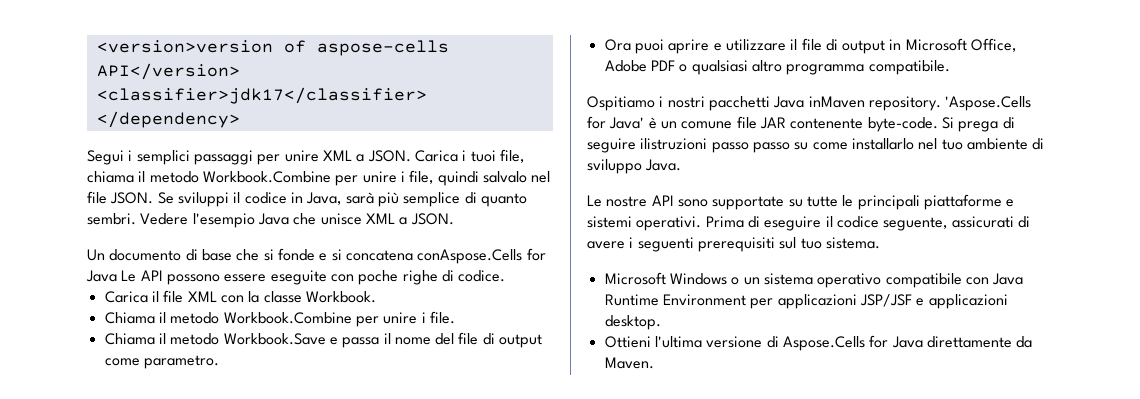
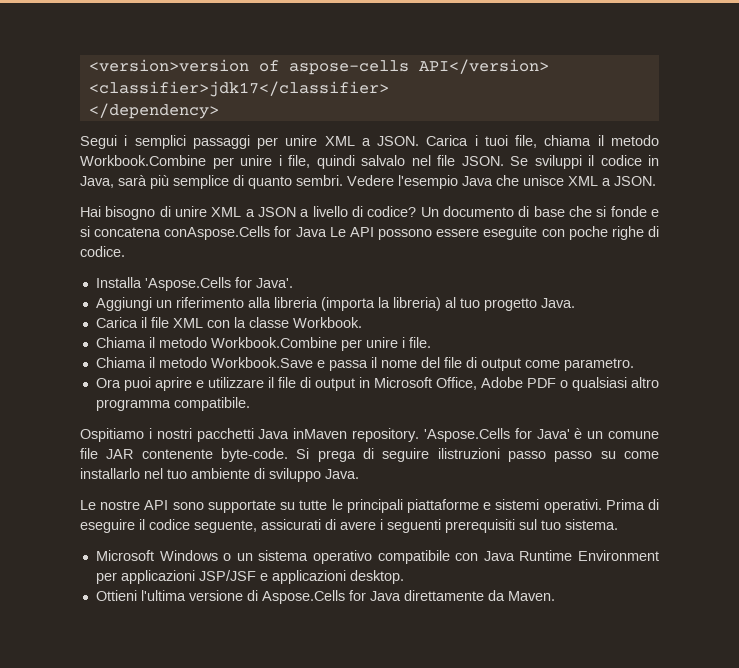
(454, 219) none -> [80,206,417,220] Hai bisogno di unire XML a JSON a livello di codice?
(506, 276) none -> [95,277,293,291] [95,297,575,311] // Installa 'Aspose.Cells for Java'. // Aggiungi un riferimento alla libreria (importa la libreria) al tuo progetto Java.

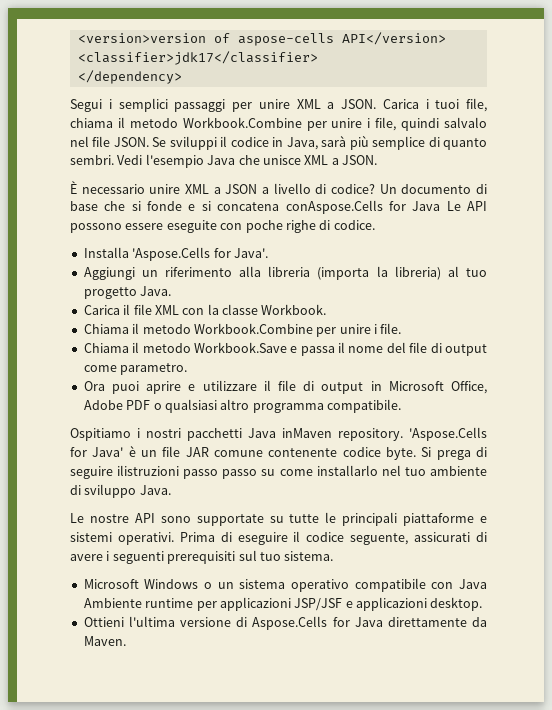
[347,175,394,186] Vedere -> [117,155,143,165] Vedi
[80,206,171,220] Hai bisogno di -> [70,181,145,194] È necessario
[607,431,659,439] comune -> (157, 453) none
[141,448,288,462] contenente byte-code. -> [213,447,416,460] comune contenente codice byte.
[519,550,659,561] Runtime Environment -> [83,598,194,608] Ambiente runtime

